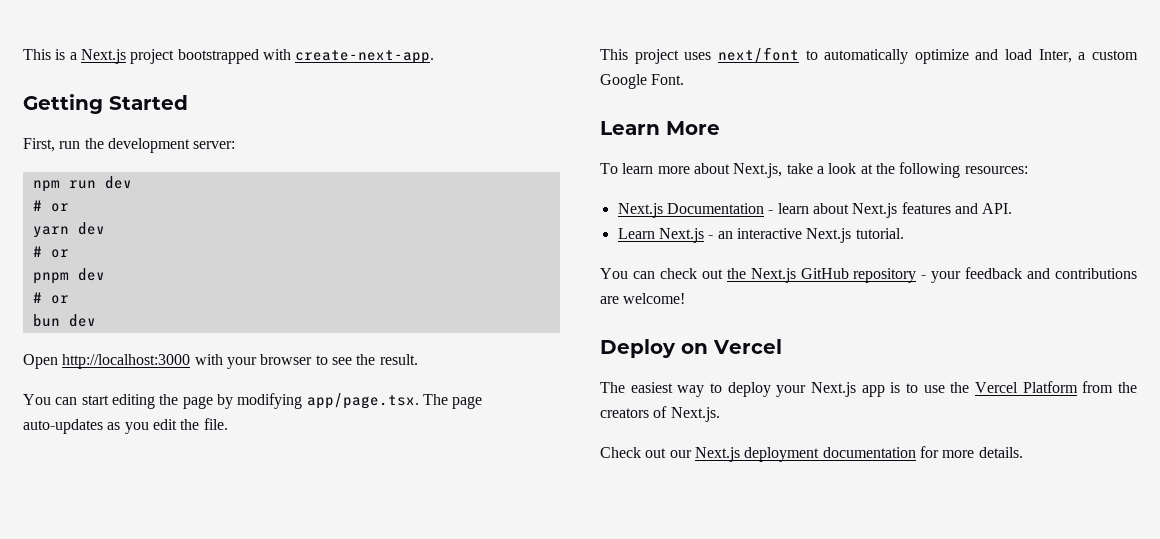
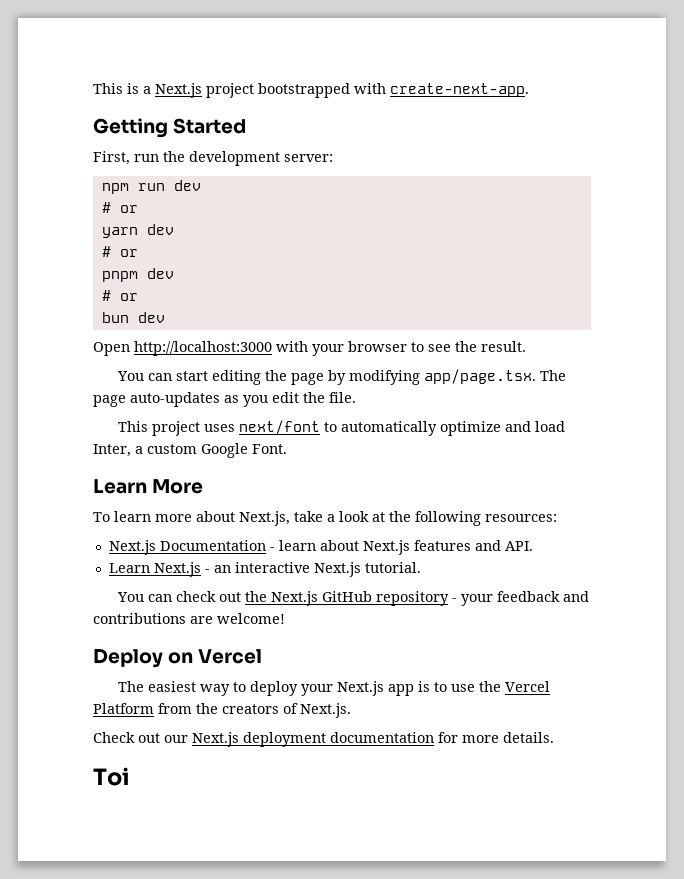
(1023, 452) none -> [93,767,130,786] // Toi

